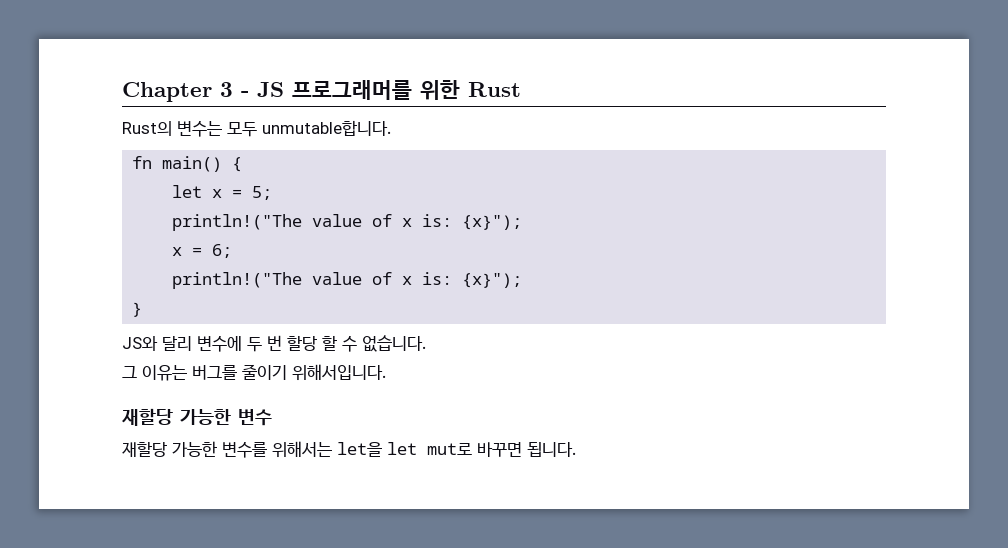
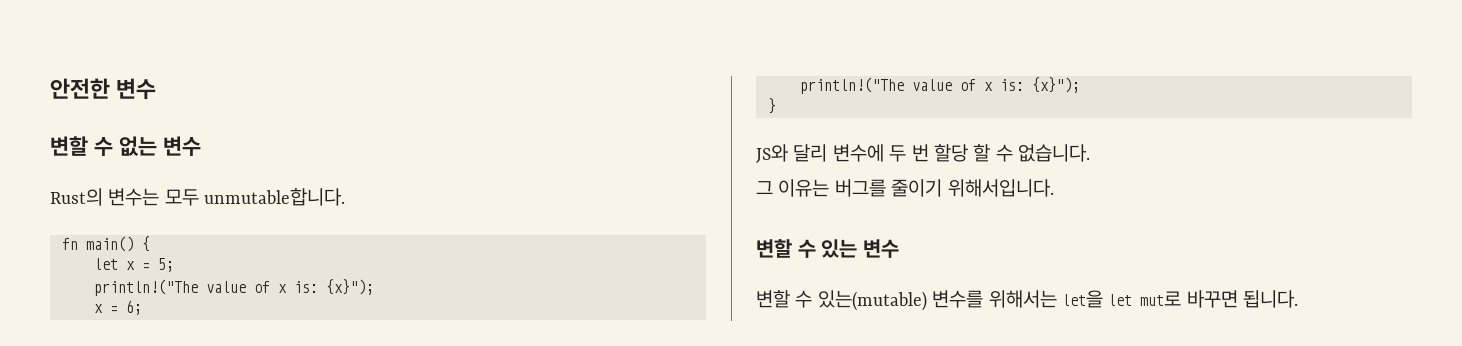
[122,80,521,102] Chapter 3 - JS 프로그래머를 위한 Rust -> [50,78,157,100] [50,136,201,156] 안전한 변수 // 변할 수 없는 변수
[122,408,272,426] [122,441,217,457] 재할당 가능한 변수 // 재할당 가능한 -> [756,239,900,258] [756,290,927,311] 변할 수 있는 변수 // 변할 수 있는(mutable)

